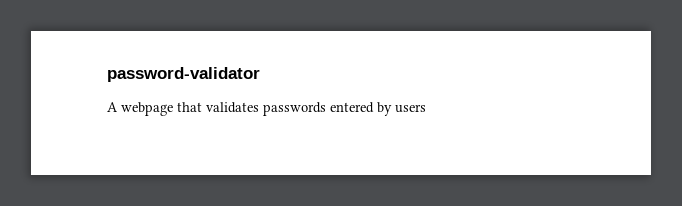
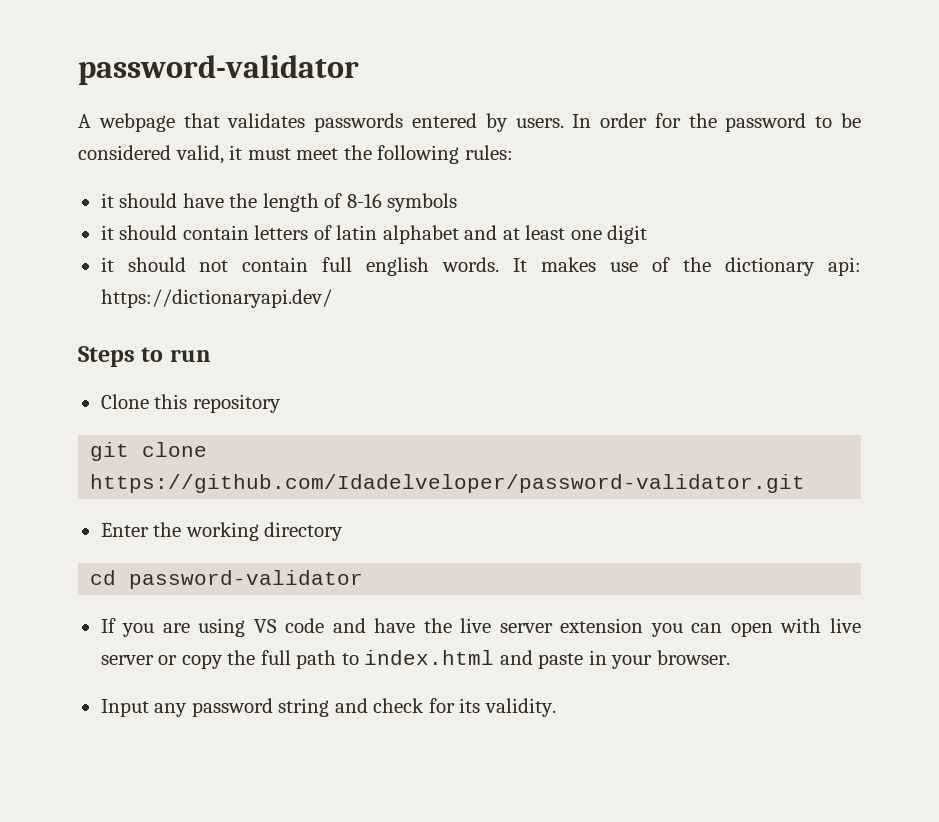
[395,104,426,113] users -> [515,113,862,132] [78,145,513,164] [100,193,458,212] [100,225,648,244] [100,257,862,276] [100,289,332,308] [78,346,211,367] [100,394,281,413] [90,442,208,461] [90,474,806,493] [100,522,344,541] [90,570,364,589] [100,618,862,637] [100,650,730,669] [100,698,556,717] users. In order for the password to be considered valid, it must meet the following rules: // it should have the length of 8-16 symbols // it should contain letters of latin alphabet and at least one digit // it should not contain full english words. It makes use of the dictionary api: https://dictionaryapi.dev/ // Steps to run // Clone this repository // git clone https://github.com/Idadelveloper/password-validator.git // Enter the working directory // cd password-validator // If you are using VS code and have the live server extension you can open with live server or copy the full path to index.html and paste in your browser. // Input any password string and check for its validity.

